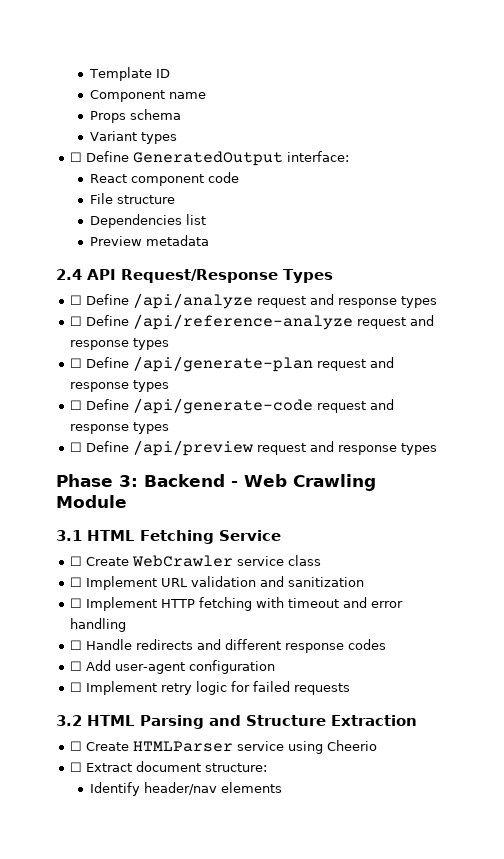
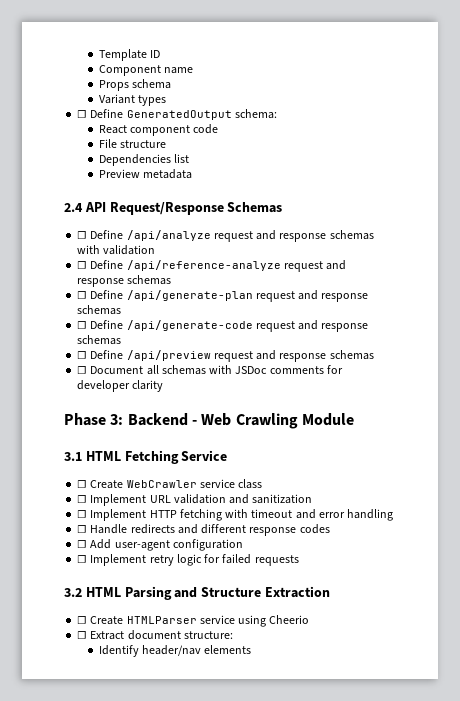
[287,151,350,162] interface: -> [234,109,277,119] schema:
[283,269,333,283] Types -> [227,202,283,213] Schemas
[401,296,438,308] types -> [329,230,374,240] [77,245,156,255] schemas with validation
[133,338,170,350] types -> [127,275,172,285] schemas
[133,380,170,392] types -> [77,305,122,315] schemas
[133,422,170,434] types -> [77,335,122,345] schemas
[401,443,438,455] types -> [329,350,374,360] [77,365,343,375] [77,380,164,392] schemas // ☐ Document all schemas with JSDoc comments for developer clarity

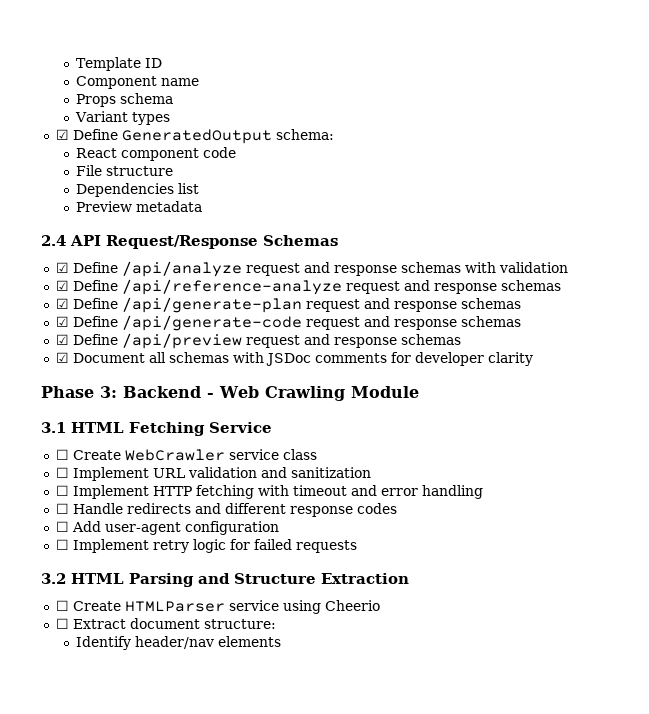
[77,110,88,118] ☐ -> [55,129,69,140] ☑
[77,231,88,239] ☐ -> [55,262,69,273] ☑
[77,261,88,269] ☐ -> [55,280,69,291] ☑
[77,291,88,299] ☐ -> [55,298,69,309] ☑
[77,321,88,329] ☐ -> [55,316,69,327] ☑
[77,351,88,359] ☐ -> [55,334,69,345] ☑
[77,366,88,374] ☐ -> [55,352,69,363] ☑

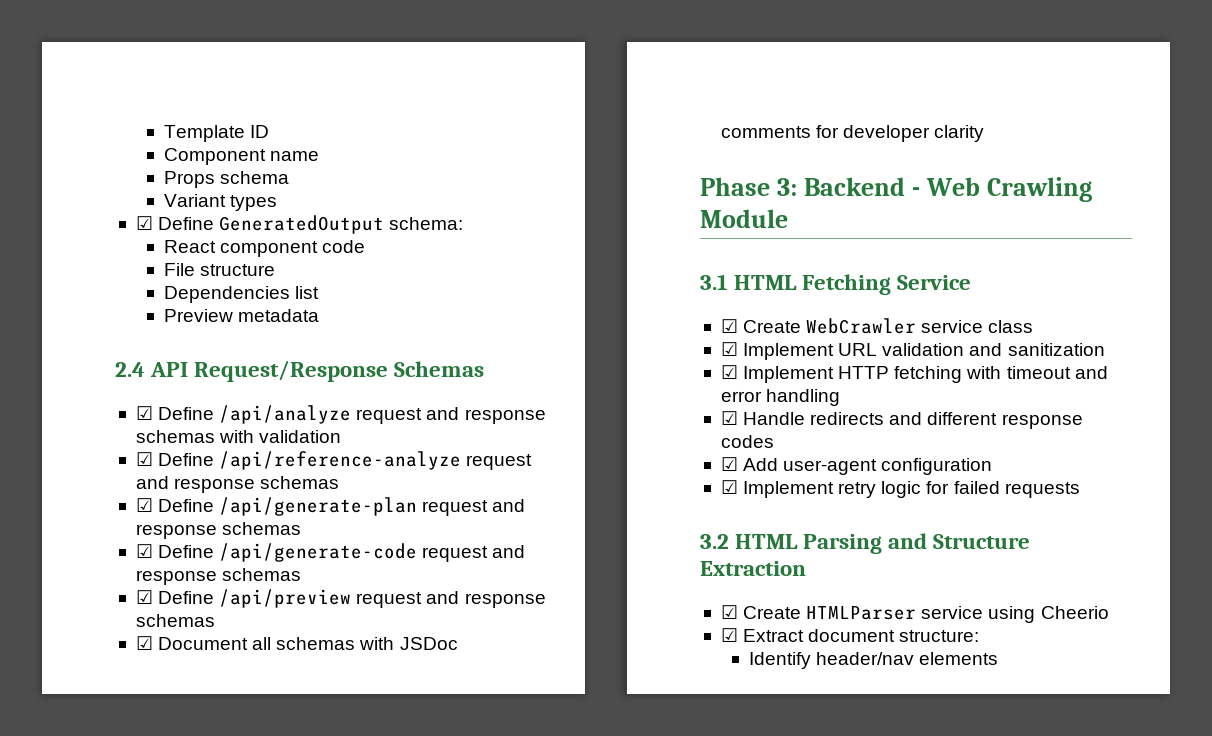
[55,449,69,460] ☐ -> [720,319,738,333] ☑
[55,467,69,478] ☐ -> [720,342,738,356] ☑
[55,485,69,496] ☐ -> [720,365,738,379] ☑
[55,503,69,514] ☐ -> [720,411,738,425] ☑
[55,521,69,532] ☐ -> [720,457,738,471] ☑
[55,539,69,550] ☐ -> [720,480,738,494] ☑
[55,600,69,611] ☐ -> [720,605,738,619] ☑
[55,618,69,629] ☐ -> [720,628,738,642] ☑

